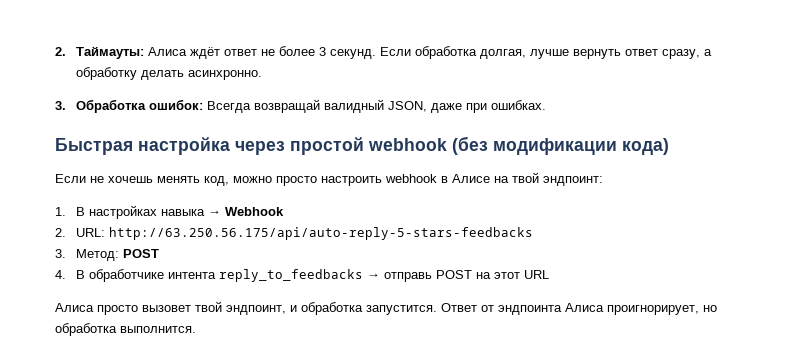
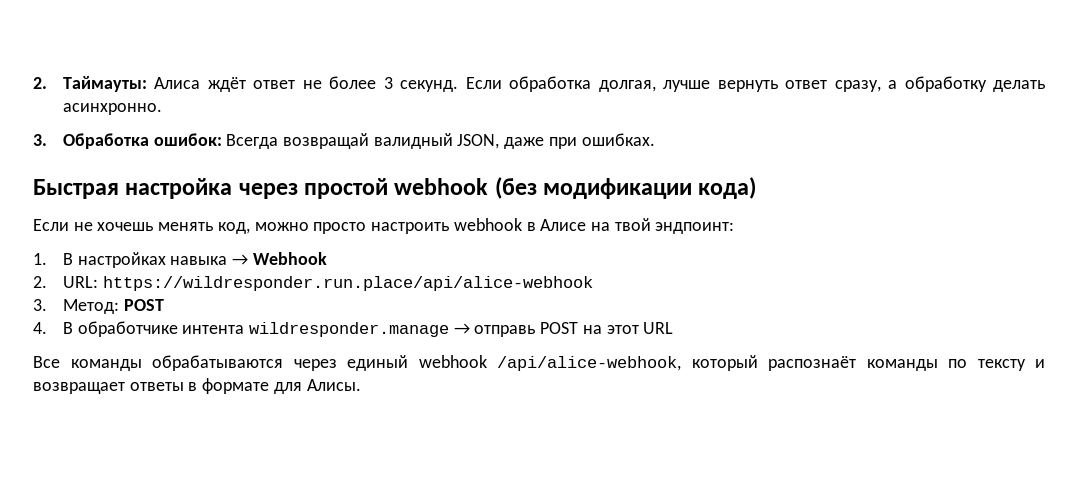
[109,227,534,240] http://63.250.56.175/api/auto-reply-5-stars-feedbacks -> [102,276,593,291] https://wildresponder.run.place/api/alice-webhook
[219,269,364,282] reply_to_feedbacks -> [248,322,449,337] wildresponder.manage
[55,301,717,315] [55,323,196,336] Алиса просто вызовет твой эндпоинт, и обработка запустится. Ответ от эндпоинта Алиса проигнорирует, но обработка выполнится. -> [33,355,1045,371] [33,378,361,394] Все команды обрабатываются через единый webhook /api/alice-webhook, который распознаёт команды по тексту и возвращает ответы в формате для Алисы.

